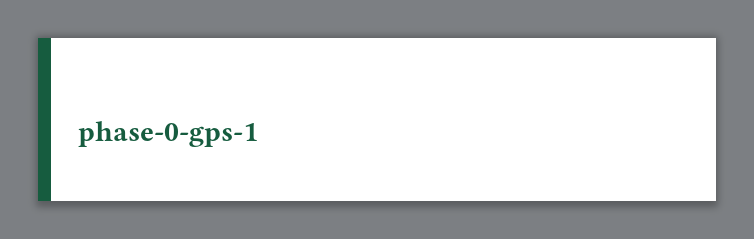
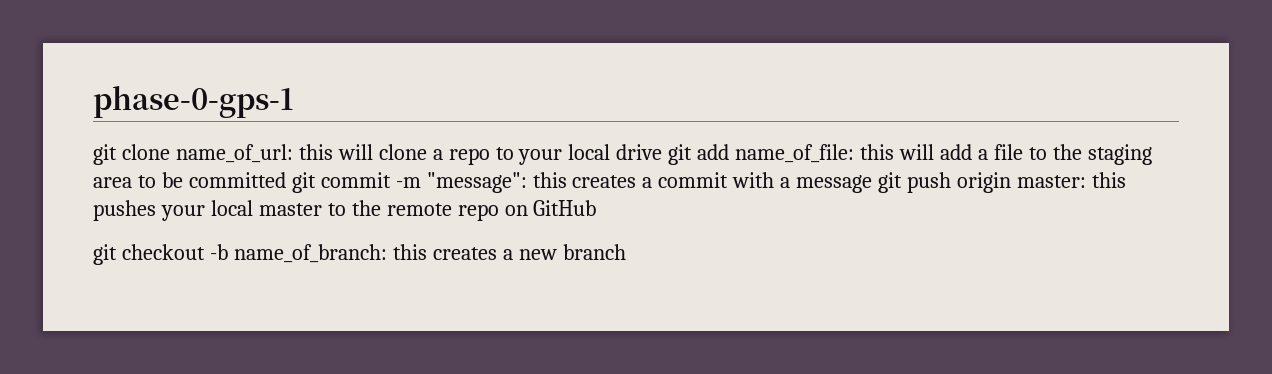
(258, 134) none -> [93,144,1152,165] [93,172,1126,193] [93,200,597,221] [93,244,626,265] // git clone name_of_url: this will clone a repo to your local drive git add name_of_file: this will add a file to the staging area to be committed git commit -m "message": this creates a commit with a message git push origin master: this pushes your local master to the remote repo on GitHub // git checkout -b name_of_branch: this creates a new branch

